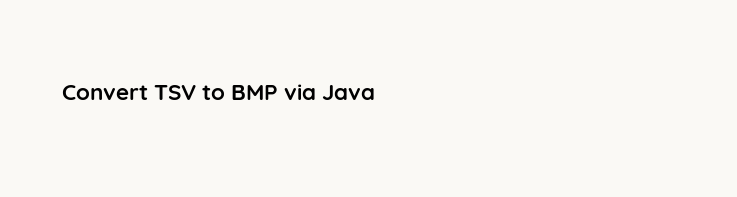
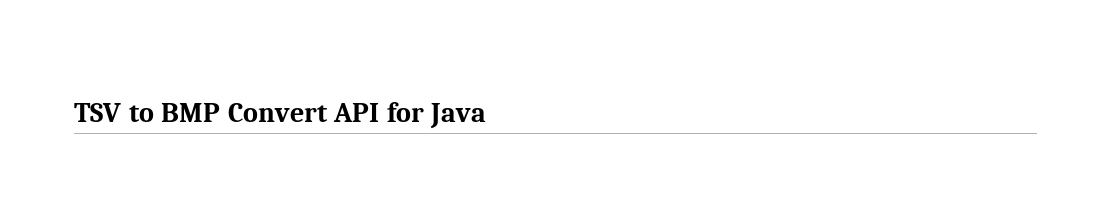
[62,85,148,100] Convert -> (74, 112) none
[284,84,317,100] via -> [227,102,424,122] Convert API for

